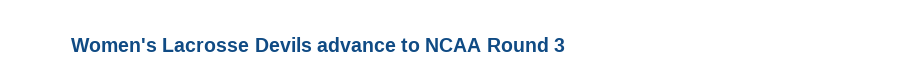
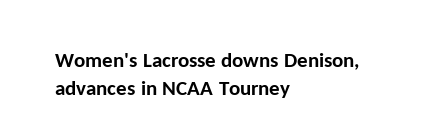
[254,37,565,52] Devils advance to NCAA Round 3 -> [221,53,360,70] [55,81,291,98] downs Denison, advances in NCAA Tourney

